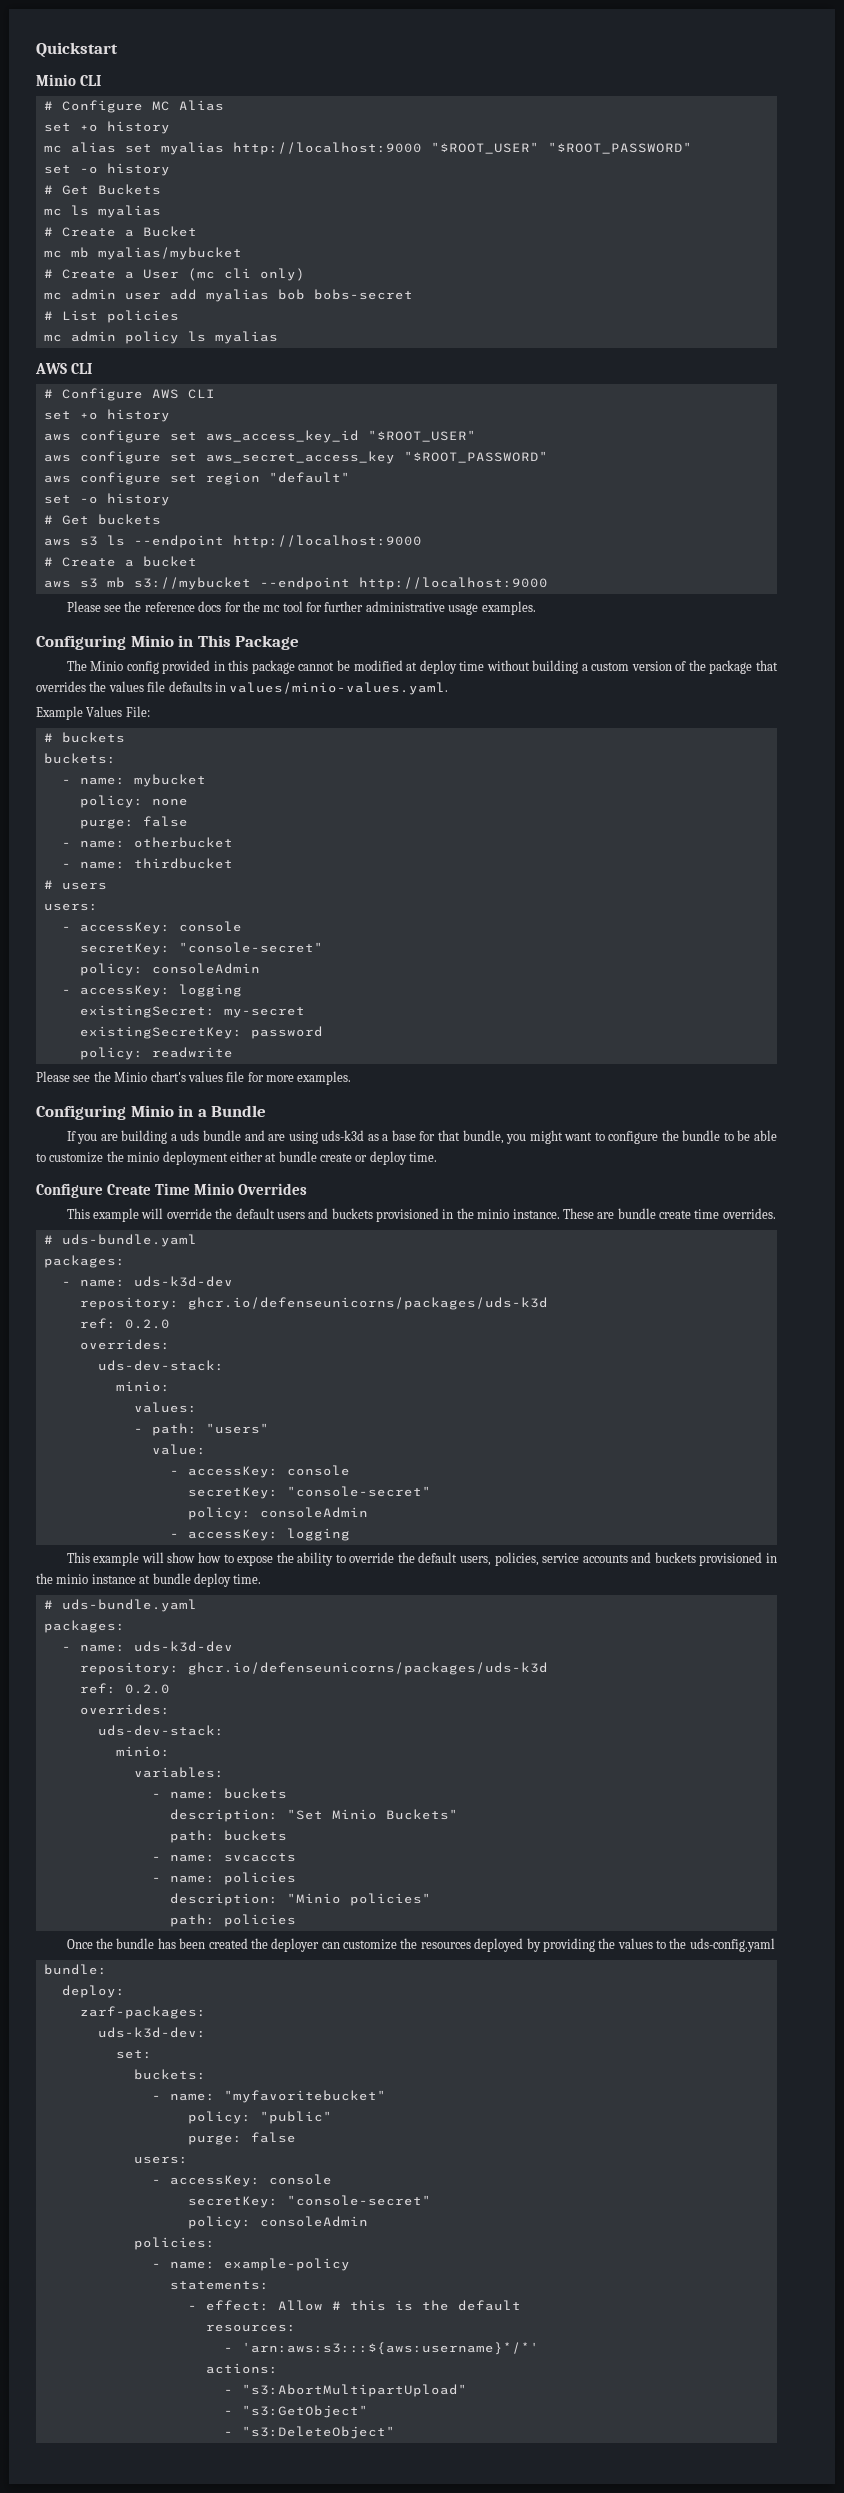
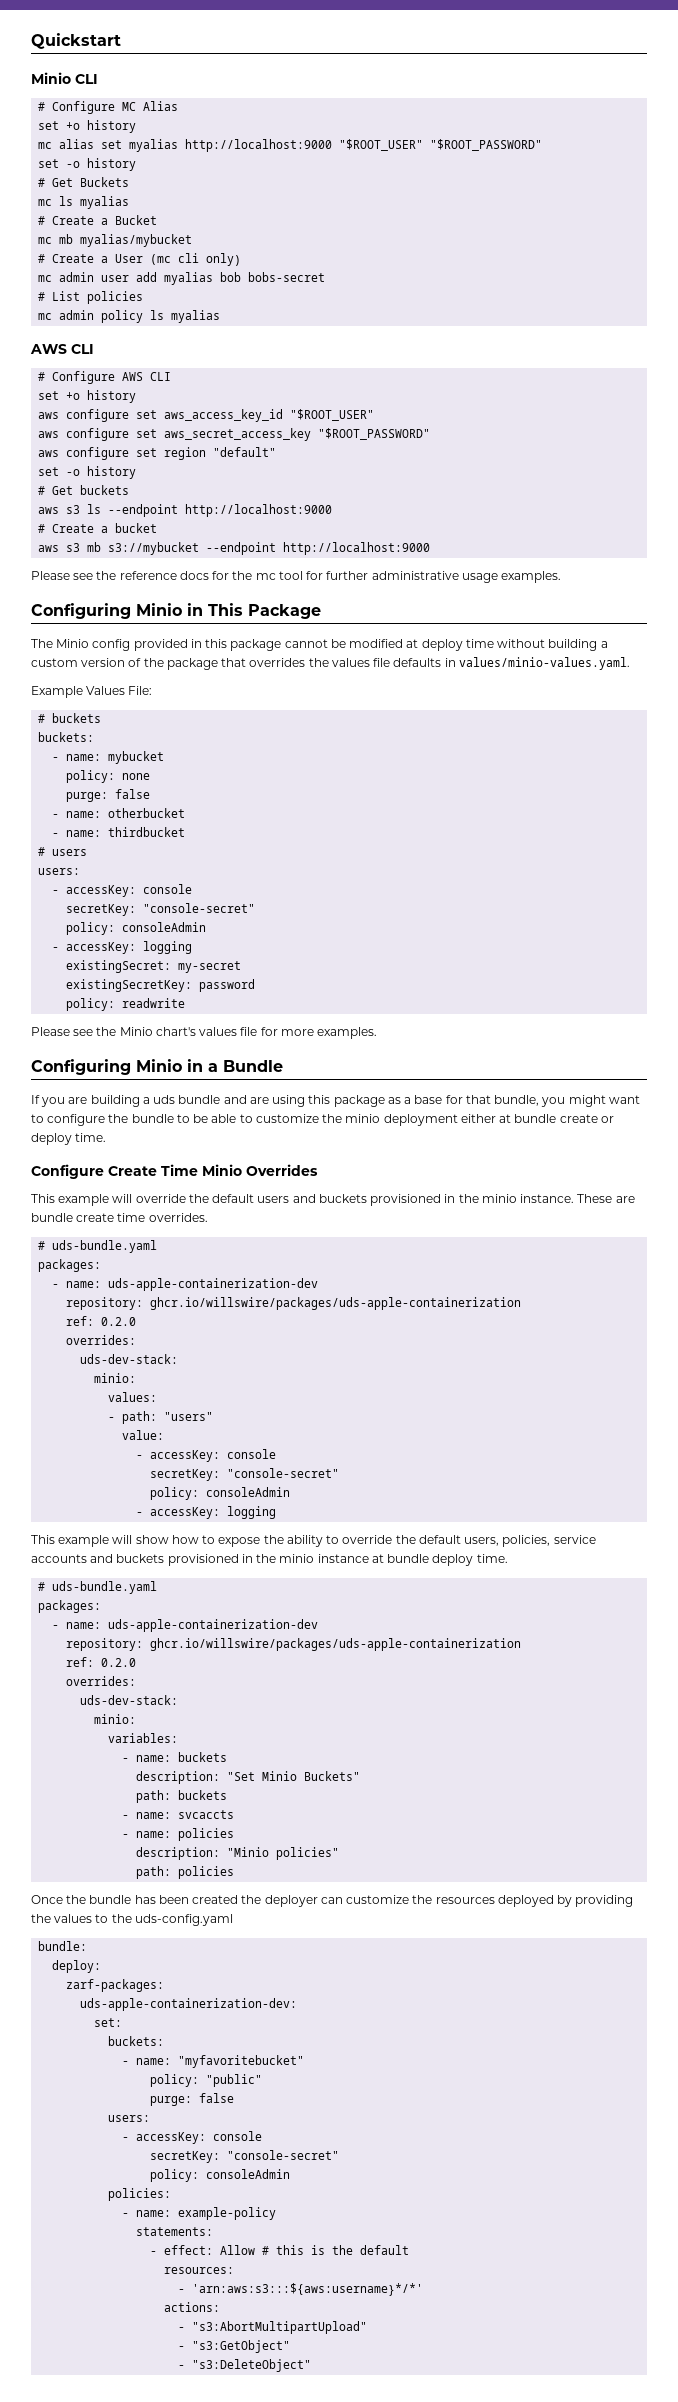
[321,1130,365,1141] uds-k3d -> [308,1095,385,1107] this package
[133,1276,233,1287] [79,1297,548,1310] uds-k3d-dev // repository: ghcr.io/defenseunicorns/packages/uds-k3d -> [108,1278,319,1291] [66,1297,522,1310] uds-apple-containerization-dev // repository: ghcr.io/willswire/packages/uds-apple-containerization
[133,1641,233,1652] [79,1662,548,1675] uds-k3d-dev // repository: ghcr.io/defenseunicorns/packages/uds-k3d -> [108,1619,319,1632] [66,1638,522,1651] uds-apple-containerization-dev // repository: ghcr.io/willswire/packages/uds-apple-containerization
[97,2027,206,2038] uds-k3d-dev: -> [80,1998,298,2011] uds-apple-containerization-dev:

